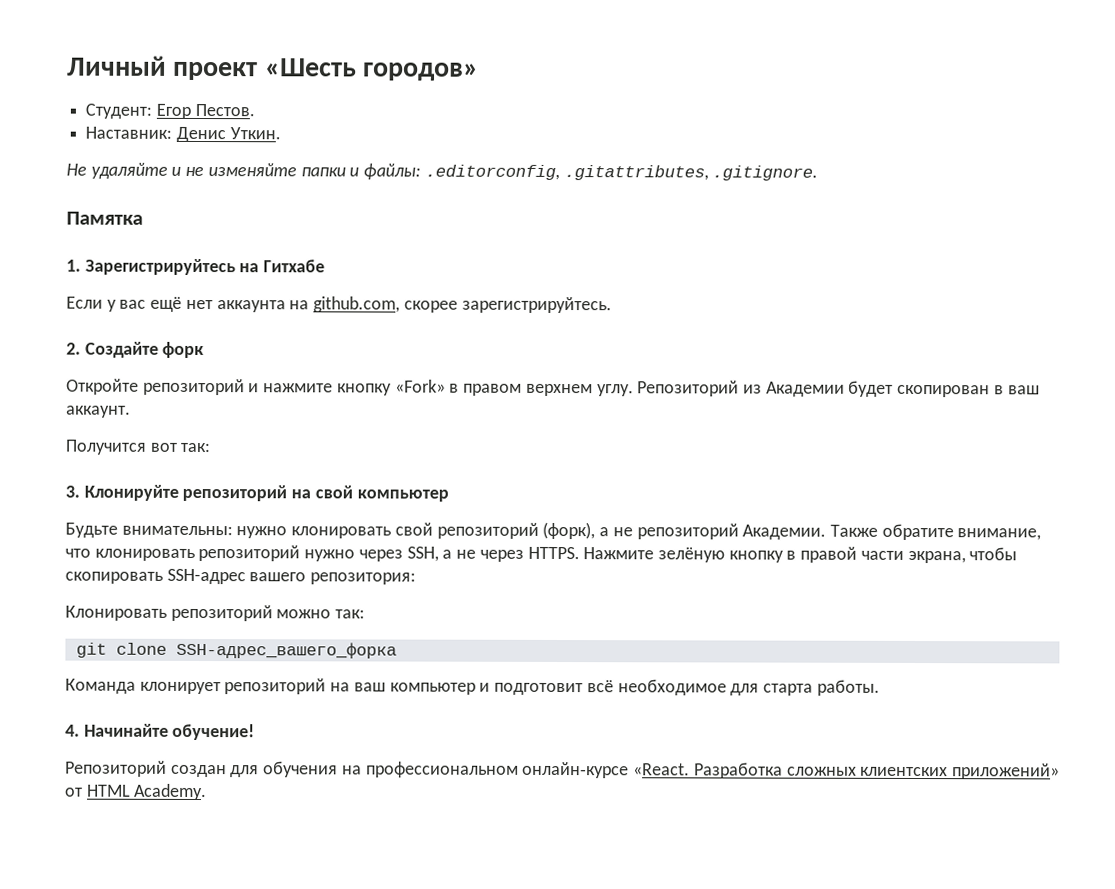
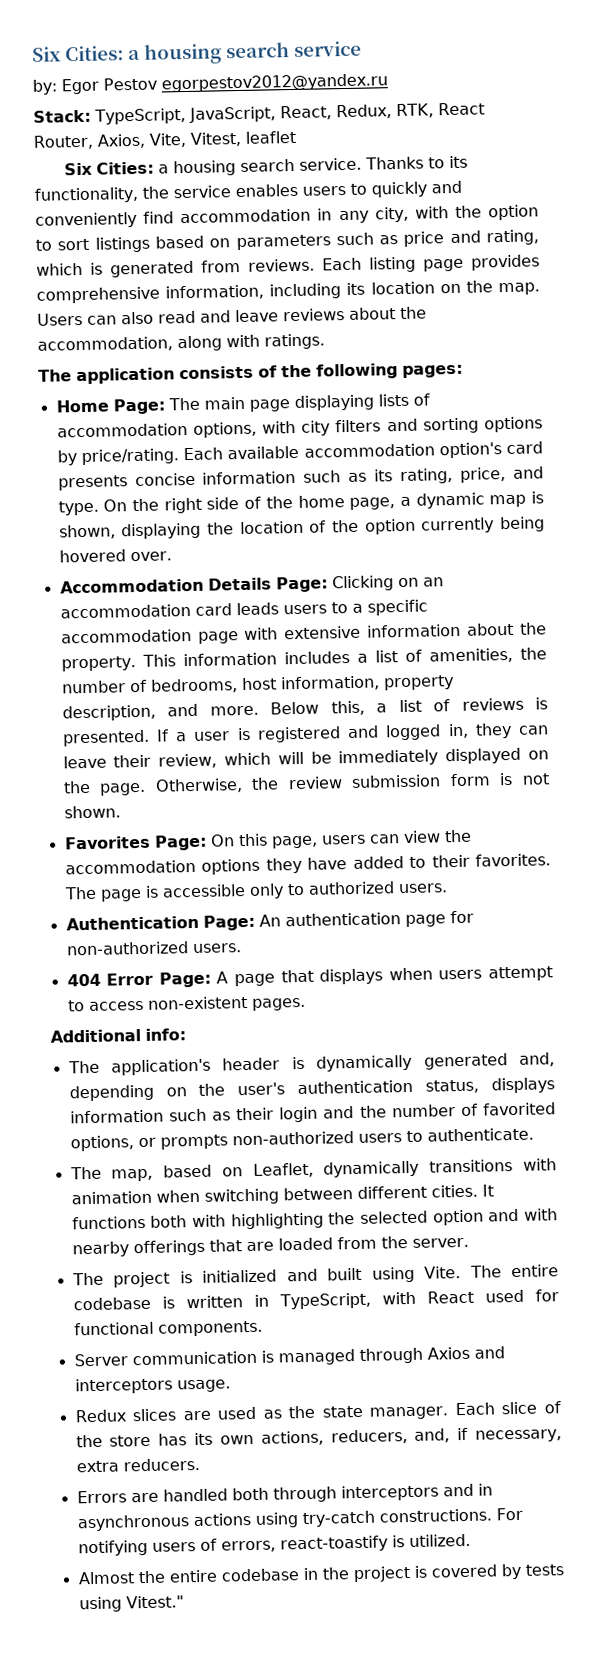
[67,55,480,81] [85,103,255,119] [85,126,281,143] [66,162,819,181] [66,211,143,225] [66,258,326,276] [66,296,612,314] [66,341,205,359] [66,378,1040,398] [66,405,131,418] [65,439,212,455] [65,484,449,502] [65,521,1042,541] [65,544,1018,564] [65,568,417,585] [65,604,366,622] [75,641,397,659] [65,678,880,696] [65,723,256,741] [65,760,1060,780] [65,783,208,801] Личный проект «Шесть городов» // Студент: Егор Пестов. // Наставник: Денис Уткин. // Не удаляйте и не изменяйте папки и файлы: .editorconfig, .gitattributes, .gitignore. // Памятка // 1. Зарегистрируйтесь на Гитхабе // Если у вас ещё нет аккаунта на github.com, скорее зарегистрируйтесь. // 2. Создайте форк // Откройте репозиторий и нажмите кнопку «Fork» в правом верхнем углу. Репозиторий из Академии будет скопирован в ваш аккаунт. // Получится вот так: // 3. Клонируйте репозиторий на свой компьютер // Будьте внимательны: нужно клонировать свой репозиторий (форк), а не репозиторий Академии. Также обратите внимание, что клонировать репозиторий нужно через SSH, а не через HTTPS. Нажмите зелёную кнопку в правой части экрана, чтобы скопировать SSH-адрес вашего репозитория: // Клонировать репозиторий можно так: // git clone SSH-адрес_вашего_форка // Команда клонирует репозиторий на ваш компьютер и подготовит всё необходимое для старта работы. // 4. Начинайте обучение! // Репозиторий создан для обучения на профессиональном онлайн‑курсе «React. Разработка сложных клиентских приложений» от HTML Academy. -> [32,40,362,65] [32,73,388,95] [33,102,485,125] [33,130,296,150] [64,155,469,177] [34,180,462,204] [35,204,539,229] [35,229,539,253] [36,254,540,278] [36,280,541,304] [37,306,427,326] [37,333,325,353] [38,363,463,385] [55,393,430,415] [56,416,543,438] [56,441,543,466] [57,466,544,491] [57,491,544,516] [58,516,545,540] [58,549,172,563] [59,575,444,594] [59,599,428,619] [60,622,547,644] [60,647,547,672] [61,675,454,694] [61,697,548,722] [61,722,549,747] [62,747,549,769] [62,772,550,796] [63,805,121,819] [63,829,472,851] [64,853,551,875] [63,881,448,902] [65,910,474,931] [65,941,242,956] [66,966,554,988] [67,995,306,1012] [50,1028,186,1043] [67,1052,555,1076] [68,1077,555,1102] [69,1102,556,1124] [69,1127,534,1152] [69,1158,557,1182] [70,1184,494,1205] [71,1208,558,1230] [71,1236,469,1258] [71,1264,559,1288] [72,1289,559,1311] [73,1320,263,1337] [73,1346,505,1367] [74,1377,231,1395] [74,1401,561,1423] [75,1427,562,1448] [75,1457,200,1473] [76,1483,493,1504] [76,1507,523,1532] [77,1533,471,1557] [77,1563,565,1585] [78,1595,184,1613] Six Cities: a housing search service // by: Egor Pestov egorpestov2012@yandex.ru // Stack: TypeScript, JavaScript, React, Redux, RTK, React Router, Axios, Vite, Vitest, leaflet // Six Cities: a housing search service. Thanks to its functionality, the service enables users to quickly and conveniently find accommodation in any city, with the option to sort listings based on parameters such as price and rating, which is generated from reviews. Each listing page provides comprehensive information, including its location on the map. Users can also read and leave reviews about the accommodation, along with ratings. // The application consists of the following pages: // Home Page: The main page displaying lists of accommodation options, with city filters and sorting options by price/rating. Each available accommodation option's card presents concise information such as its rating, price, and type. On the right side of the home page, a dynamic map is shown, displaying the location of the option currently being hovered over. // Accommodation Details Page: Clicking on an accommodation card leads users to a specific accommodation page with extensive information about the property. This information includes a list of amenities, the number of bedrooms, host information, property description, and more. Below this, a list of reviews is presented. If a user is registered and logged in, they can leave their review, which will be immediately displayed on the page. Otherwise, the review submission form is not shown. // Favorites Page: On this page, users can view the accommodation options they have added to their favorites. The page is accessible only to authorized users. // Authentication Page: An authentication page for non-authorized users. // 404 Error Page: A page that displays when users attempt to access non-existent pages. // Additional info: // The application's header is dynamically generated and, depending on the user's authentication status, displays information such as their login and the number of favorited options, or prompts non-authorized users to authenticate. // The map, based on Leaflet, dynamically transitions with animation when switching between different cities. It functions both with highlighting the selected option and with nearby offerings that are loaded from the server. // The project is initialized and built using Vite. The entire codebase is written in TypeScript, with React used for functional components. // Server communication is managed through Axios and interceptors usage. // Redux slices are used as the state manager. Each slice of the store has its own actions, reducers, and, if necessary, extra reducers. // Errors are handled both through interceptors and in asynchronous actions using try-catch constructions. For notifying users of errors, react-toastify is utilized. // Almost the entire codebase in the project is covered by tests using Vitest."

